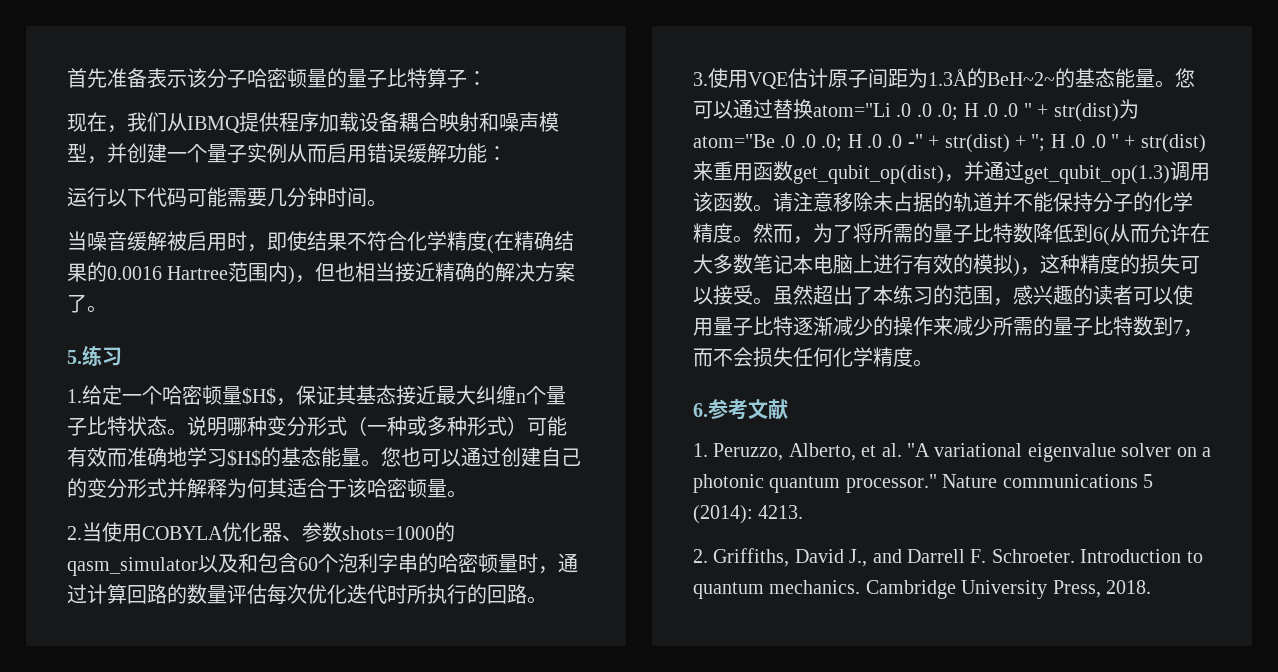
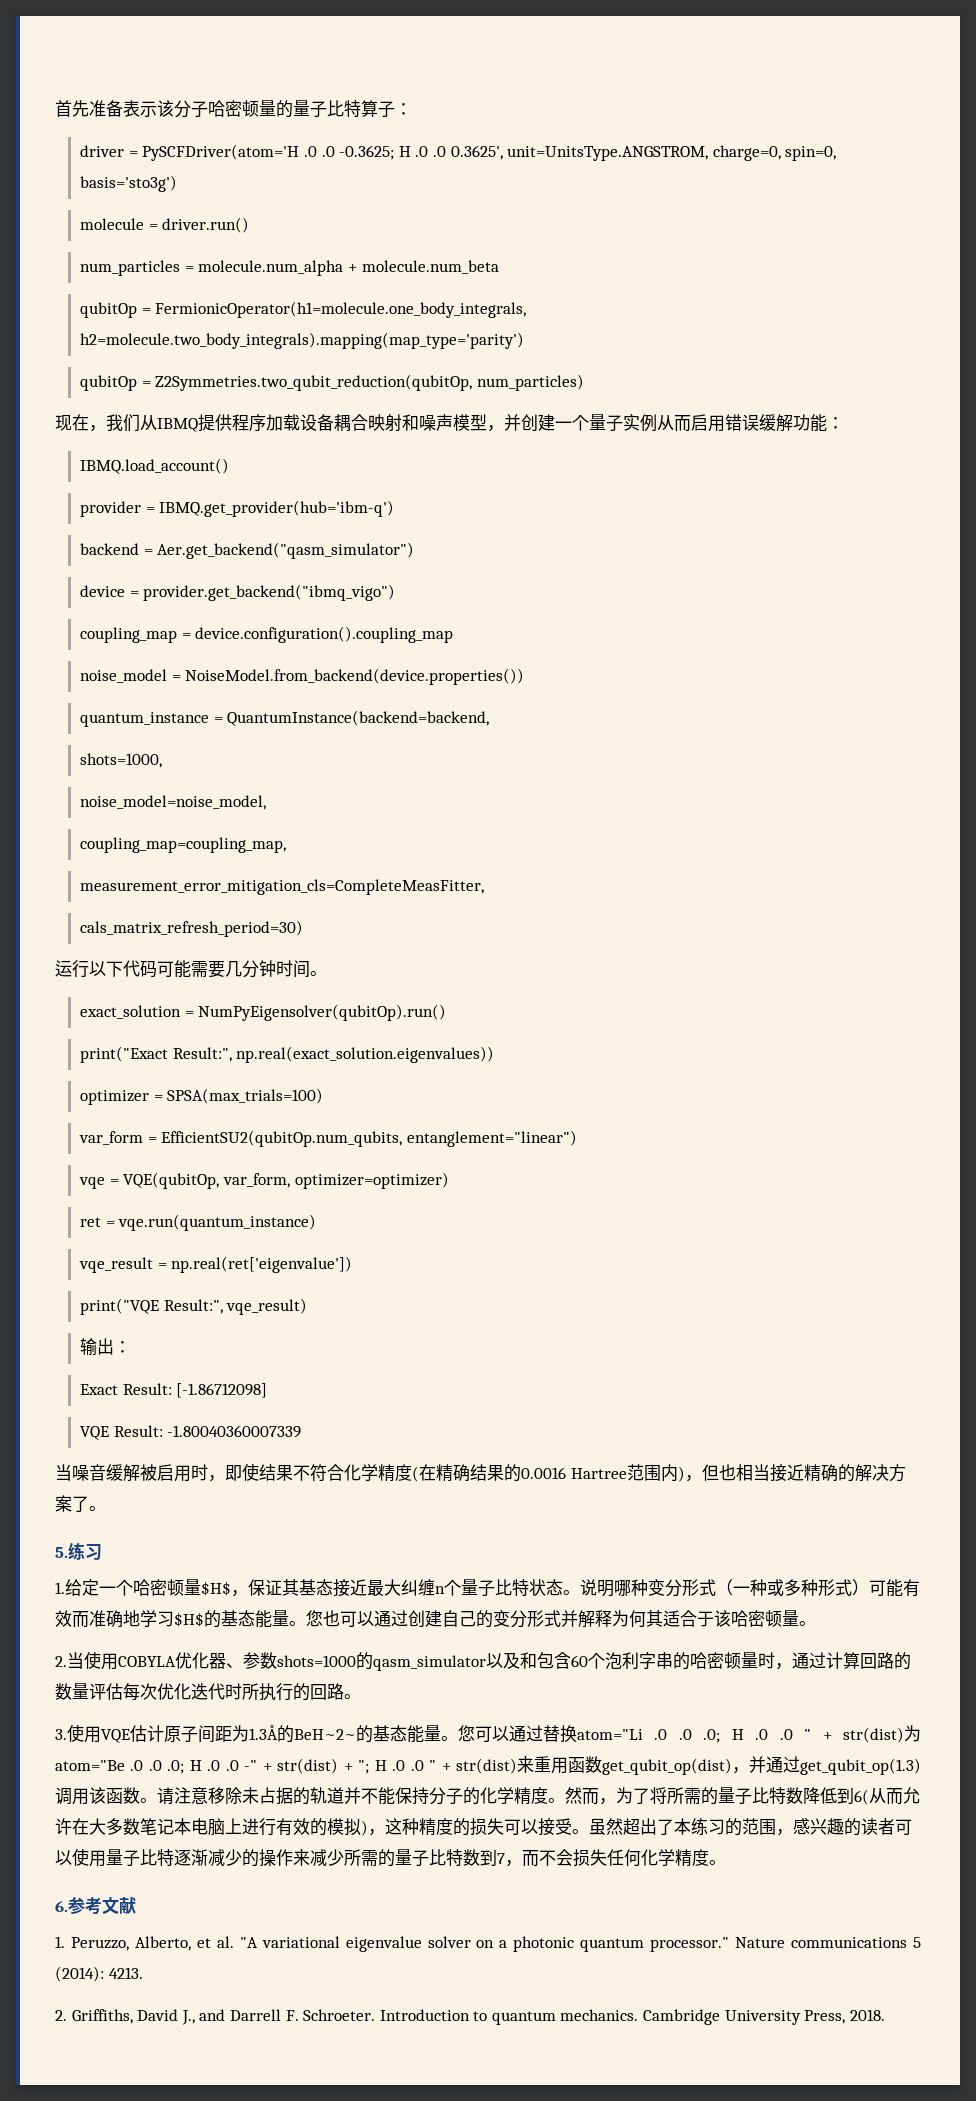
(487, 78) none -> [80,144,837,161] [80,175,178,192] [80,217,250,233] [80,260,499,276] [80,301,527,318] [80,332,525,349] [80,374,585,391] // driver = PySCFDriver(atom='H .0 .0 -0.3625; H .0 .0 0.3625', unit=UnitsType.ANGSTROM, charge=0, spin=0, basis='sto3g') // molecule = driver.run() // num_particles = molecule.num_alpha + molecule.num_beta // qubitOp = FermionicOperator(h1=molecule.one_body_integrals, h2=molecule.two_body_integrals).mapping(map_type='parity') // qubitOp = Z2Symmetries.two_qubit_reduction(qubitOp, num_particles)
(507, 153) none -> [80,458,230,474] [80,500,395,517] [80,542,415,559] [80,584,396,601] [80,626,454,643] [80,668,525,685] [80,710,490,727] [80,753,163,768] [80,795,267,810] [80,837,287,853] [80,879,485,895] [80,920,304,937] // IBMQ.load_account() // provider = IBMQ.get_provider(hub='ibm-q') // backend = Aer.get_backend("qasm_simulator") // device = provider.get_backend("ibmq_vigo") // coupling_map = device.configuration().coupling_map // noise_model = NoiseModel.from_backend(device.properties()) // quantum_instance = QuantumInstance(backend=backend, // shots=1000, // noise_model=noise_model, // coupling_map=coupling_map, // measurement_error_mitigation_cls=CompleteMeasFitter, // cals_matrix_refresh_period=30)
(387, 203) none -> [80,1004,447,1021] [80,1046,495,1063] [80,1088,324,1105] [79,1130,578,1147] [79,1172,449,1189] [80,1214,317,1231] [79,1256,353,1273] [80,1298,308,1315] [80,1338,132,1356] [80,1383,268,1398] [80,1425,302,1440] // exact_solution = NumPyEigensolver(qubitOp).run() // print("Exact Result:", np.real(exact_solution.eigenvalues)) // optimizer = SPSA(max_trials=100) // var_form = EfficientSU2(qubitOp.num_qubits, entanglement="linear") // vqe = VQE(qubitOp, var_form, optimizer=optimizer) // ret = vqe.run(quantum_instance) // vqe_result = np.real(ret['eigenvalue']) // print("VQE Result:", vqe_result) // 输出： // Exact Result: [-1.86712098] // VQE Result: -1.80040360007339

